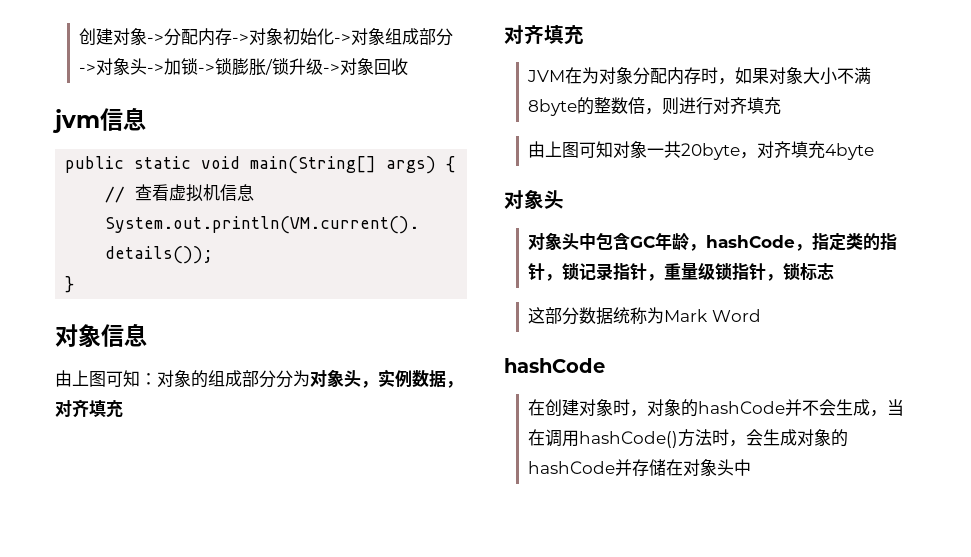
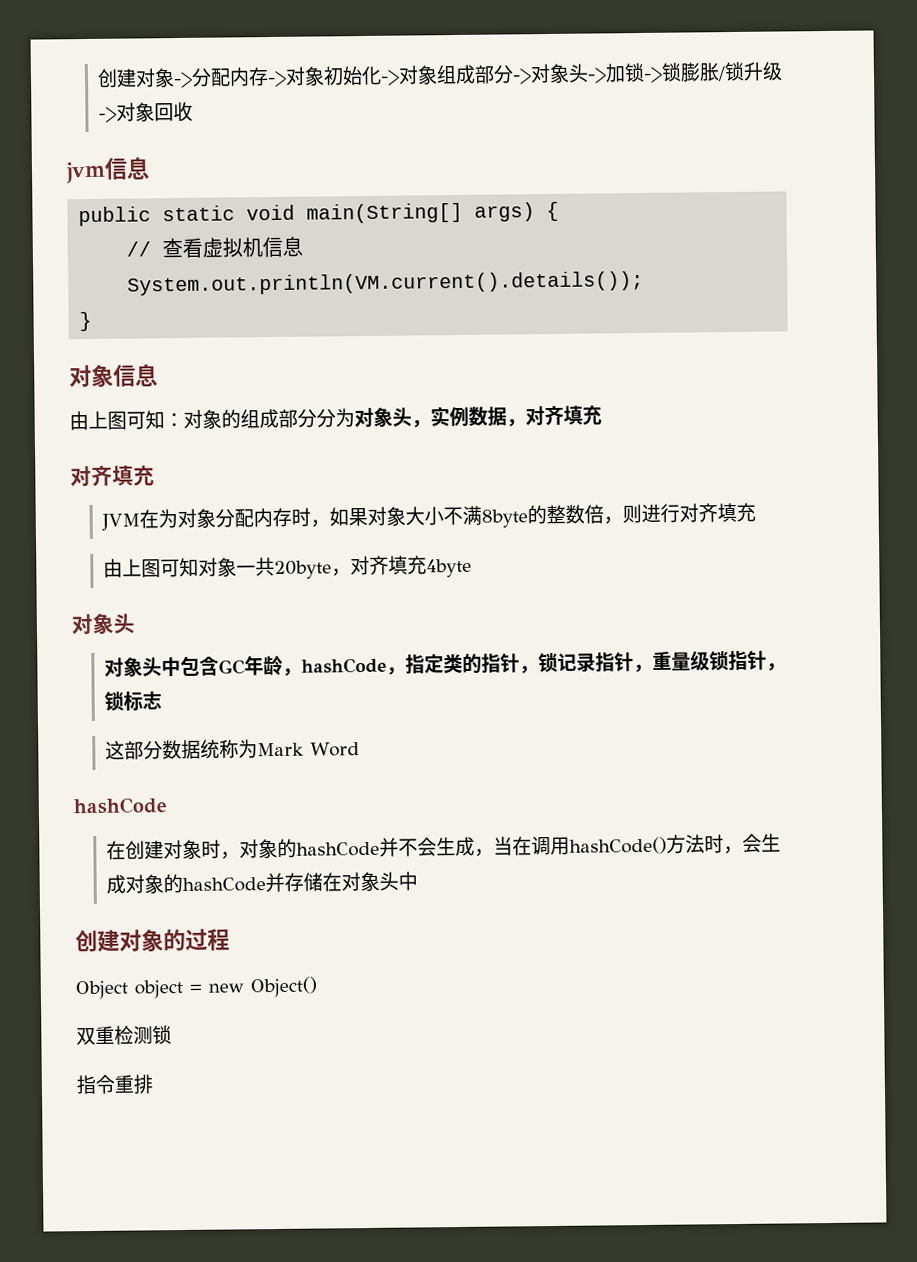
(752, 467) none -> [75,928,230,953] [75,976,317,1000] [76,1025,172,1046] [76,1074,153,1095] // 创建对象的过程 // Object object = new Object() // 双重检测锁 // 指令重排

